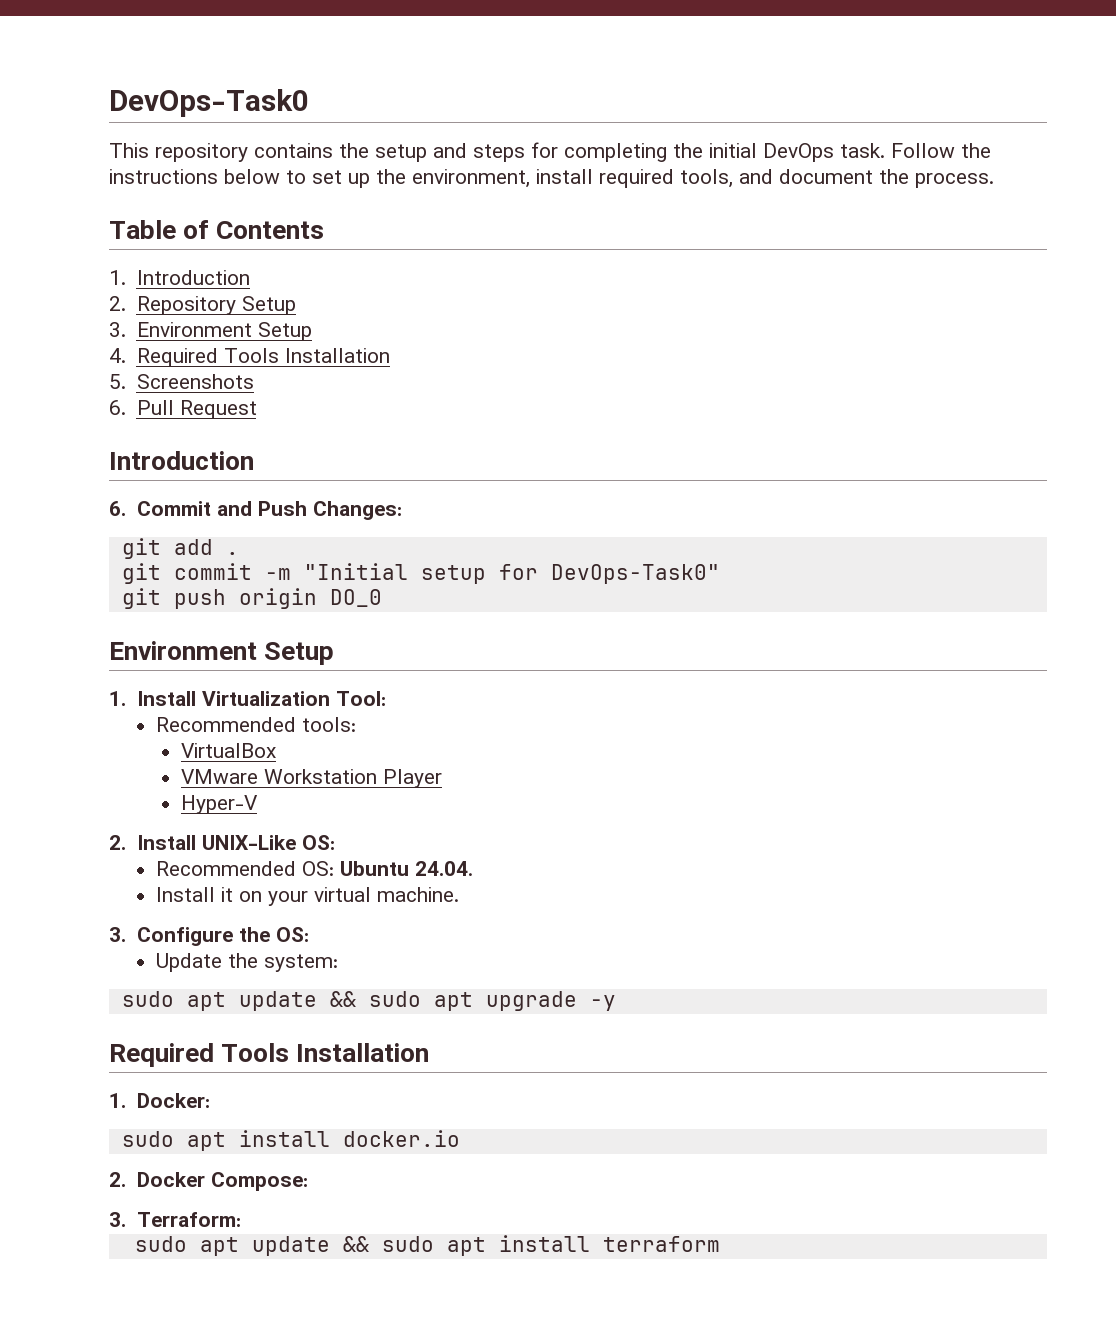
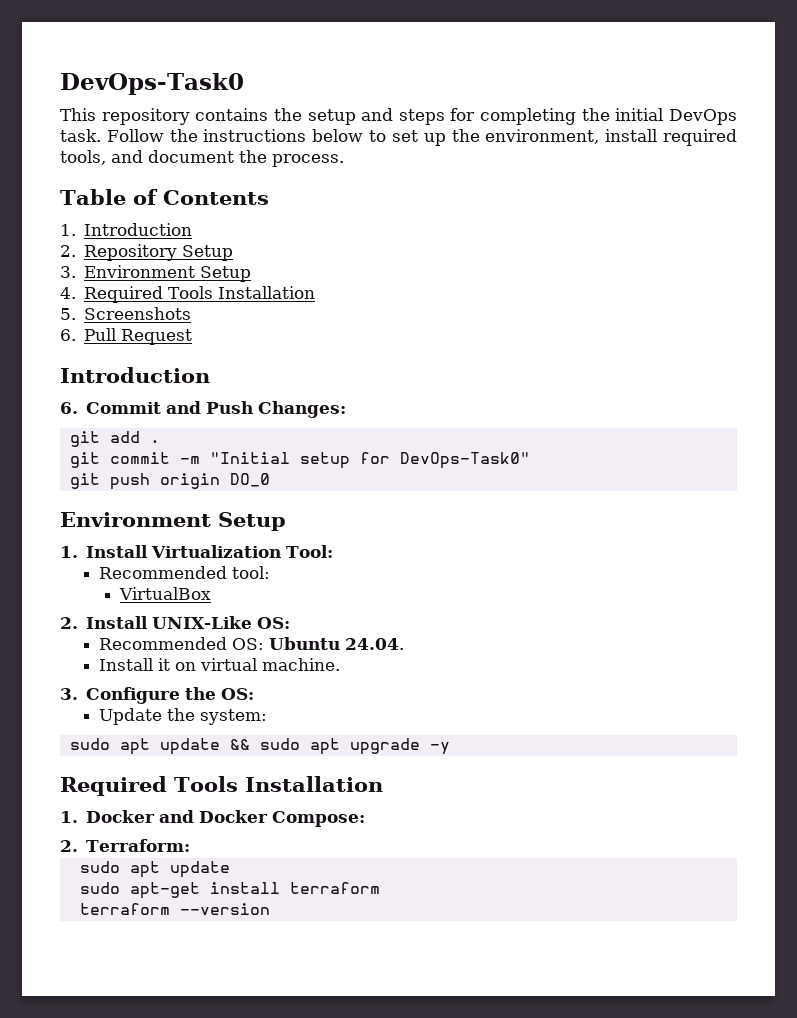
[302,717,357,732] tools: -> [231,566,270,579] tool:
[180,769,442,788] [180,795,258,814] // VMware Workstation Player // Hyper-V -> (211, 593) none
[268,891,309,906] your -> (196, 666) none
[136,1093,210,1108] [121,1130,460,1151] [109,1172,126,1187] Docker: // sudo apt install docker.io // 2. -> [86,810,195,823] Docker and
[109,1212,126,1227] 3. -> [60,840,78,852] 2.
[342,1236,486,1256] && sudo apt -> [79,882,200,899] // sudo apt-get
(720, 1244) none -> [79,903,270,915] // terraform --version

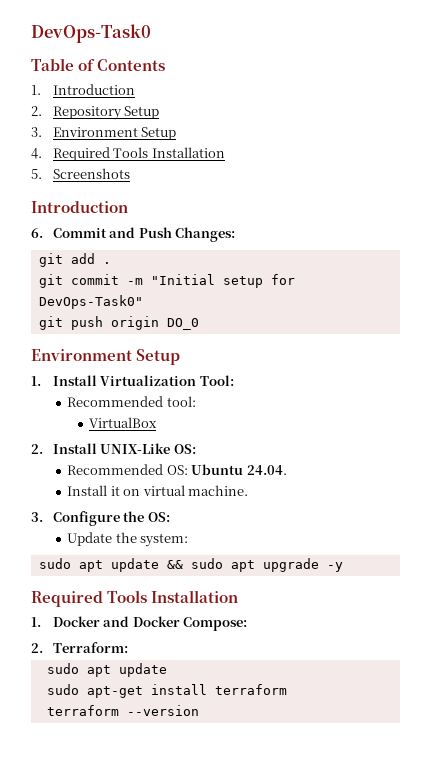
[60,108,737,125] [60,129,737,146] [60,150,344,167] // This repository contains the setup and steps for completing the initial DevOps task. Follow the instructions below to set up the environment, install required tools, and document the process. -> (151, 33) none
[60,328,193,345] // 6. Pull Request -> (130, 173) none

